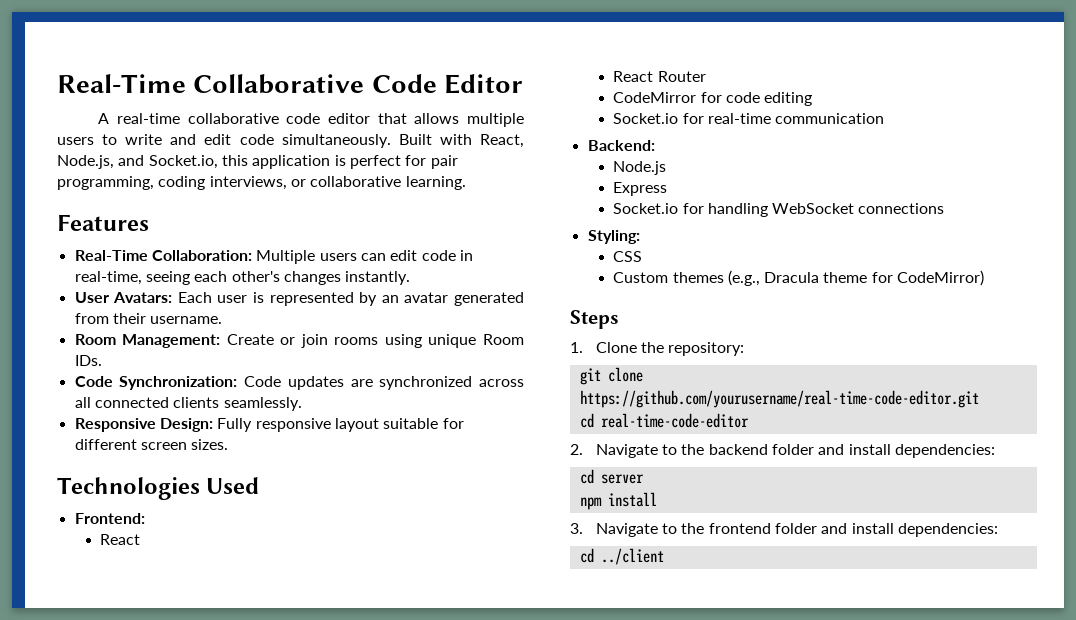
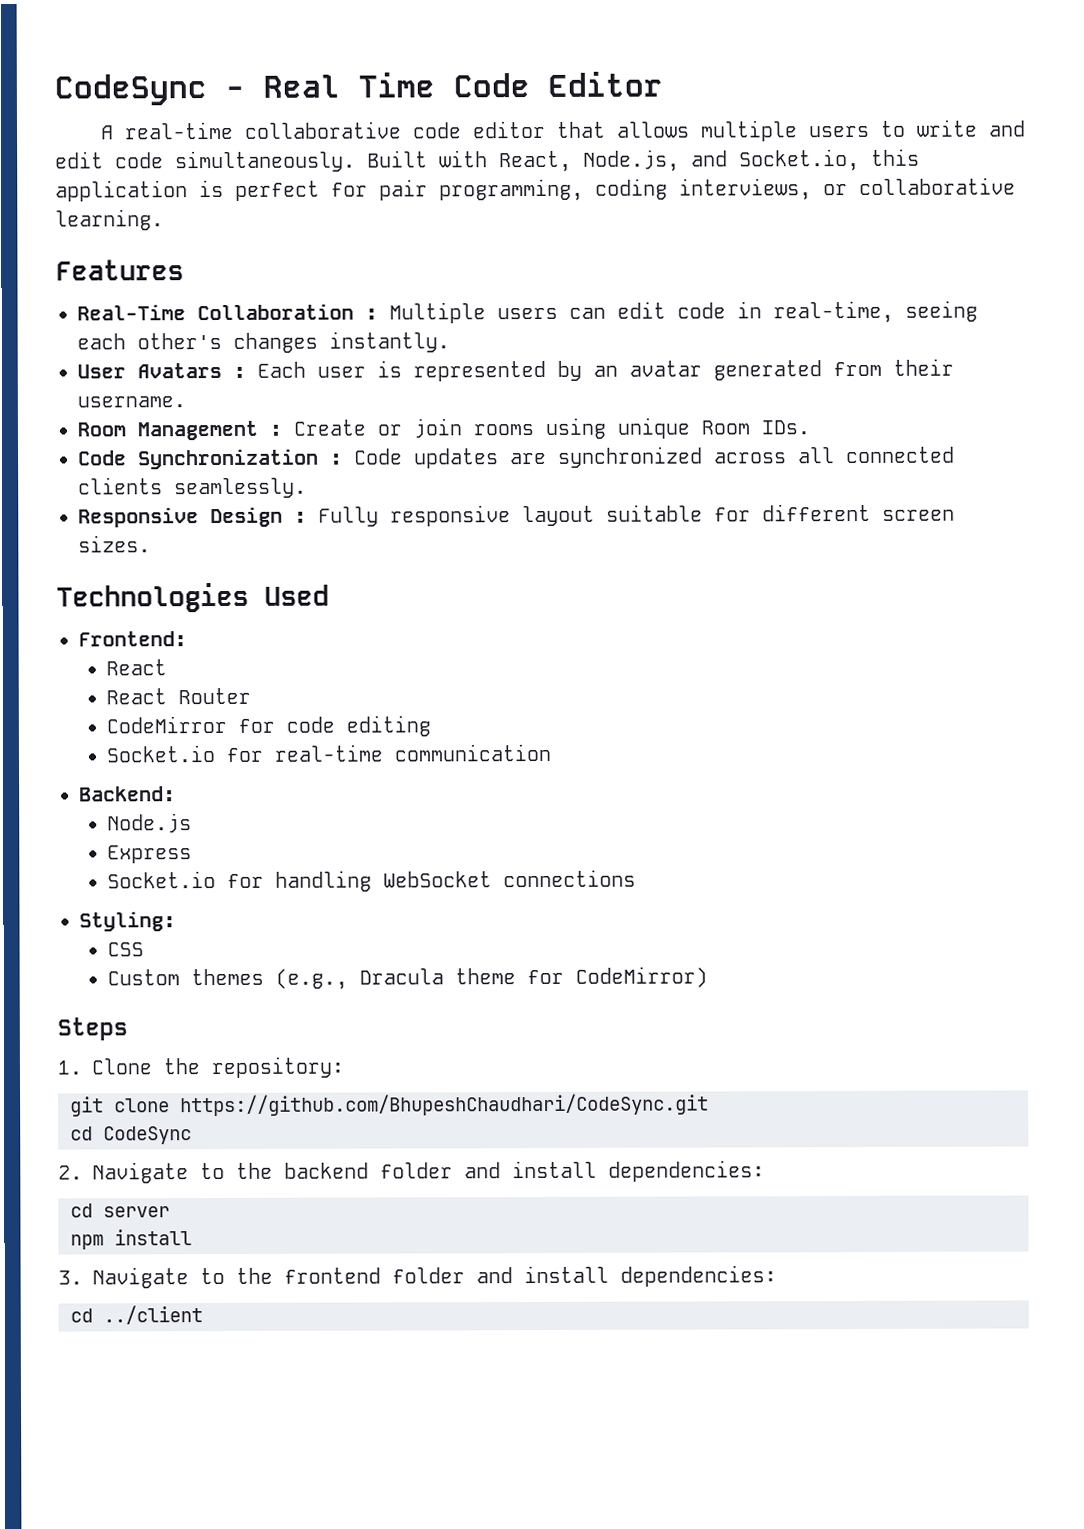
[57,74,365,94] Real-Time Collaborative -> [54,72,435,106] CodeSync - Real Time
[151,250,252,261] Collaboration: -> [197,303,378,321] Collaboration :
[113,292,173,303] Avatars: -> [137,363,246,379] Avatars :
[122,334,221,348] Management: -> [137,420,282,441] Management :
[119,376,238,390] Synchronization: -> [138,448,343,470] Synchronization :
[159,418,213,432] Design: -> [210,506,307,528] Design :
[579,390,979,408] [579,413,749,428] https://github.com/yourusername/real-time-code-editor.git // cd real-time-code-editor -> [180,1093,709,1117] [70,1126,192,1145] https://github.com/BhupeshChaudhari/CodeSync.git // cd CodeSync

